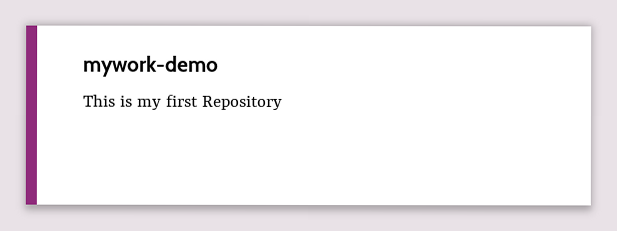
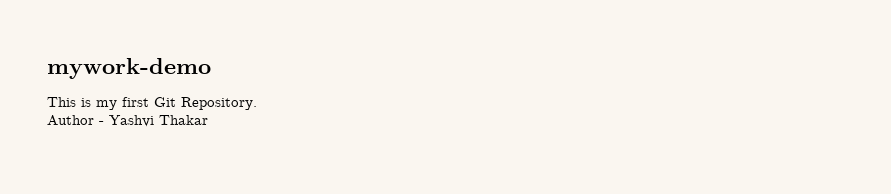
[201,95,283,110] Repository -> [154,97,257,110] [47,115,208,127] Git Repository. // Author - Yashvi Thakar

